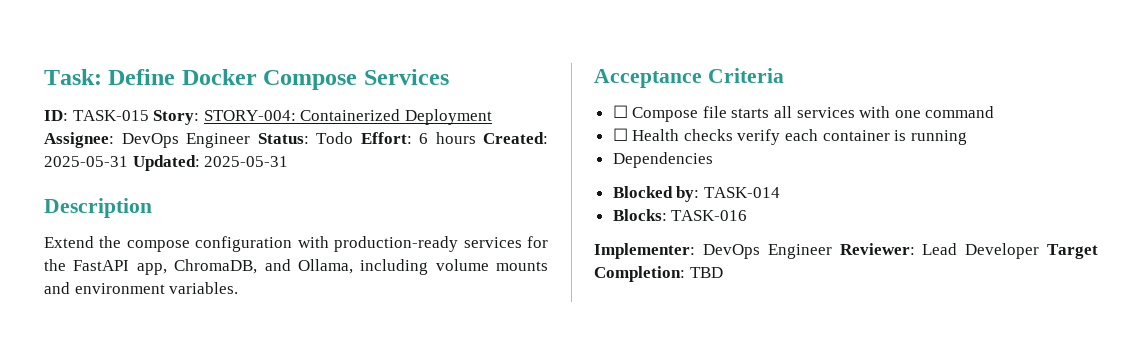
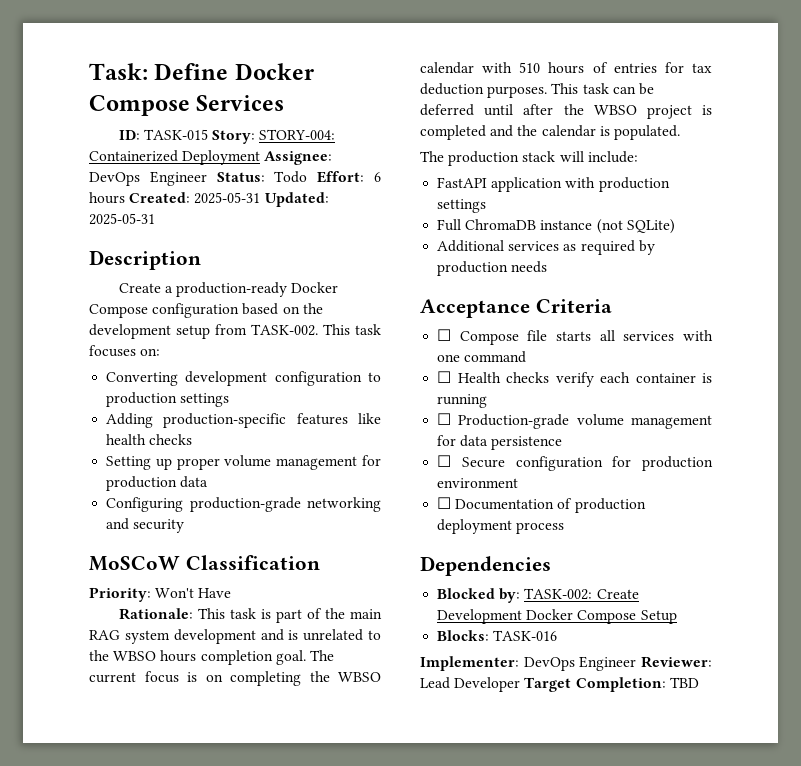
[44,236,548,252] [44,259,548,275] [44,282,239,294] Extend the compose configuration with production-ready services for the FastAPI app, ChromaDB, and Ollama, including volume mounts and environment variables. -> [118,282,339,297] [89,303,323,318] [89,324,381,339] [89,345,161,357] [106,371,381,386] [106,392,230,407] [106,413,381,428] [106,434,193,445] [106,455,381,470] [106,476,209,491] [106,497,381,512] [106,518,185,533] [89,555,320,571] [89,587,232,602] [118,608,382,623] [89,629,381,644] [89,650,334,665] [89,671,381,686] [420,62,712,74] [420,83,654,98] [420,104,712,119] [420,125,680,140] [420,151,638,166] [437,177,670,192] [437,199,487,213] [437,219,675,234] [437,240,655,255] [437,261,548,276] Create a production-ready Docker Compose configuration based on the development setup from TASK-002. This task focuses on: // Converting development configuration to production settings // Adding production-specific features like health checks // Setting up proper volume management for production data // Configuring production-grade networking and security // MoSCoW Classification // Priority: Won't Have // Rationale: This task is part of the main RAG system development and is unrelated to the WBSO hours completion goal. The current focus is on completing the WBSO calendar with 510 hours of entries for tax deduction purposes. This task can be deferred until after the WBSO project is completed and the calendar is populated. // The production stack will include: // FastAPI application with production settings // Full ChromaDB instance (not SQLite) // Additional services as required by production needs
[612,152,713,168] [612,186,780,202] Dependencies // Blocked by: TASK-014 -> [437,413,712,429] [437,435,563,450] [437,455,713,471] [437,478,519,488] [437,497,646,513] [437,519,565,534] [420,556,551,576] [437,588,639,603] [437,609,677,624] ☐ Production-grade volume management for data persistence // ☐ Secure configuration for production environment // ☐ Documentation of production deployment process // Dependencies // Blocked by: TASK-002: Create Development Docker Compose Setup

